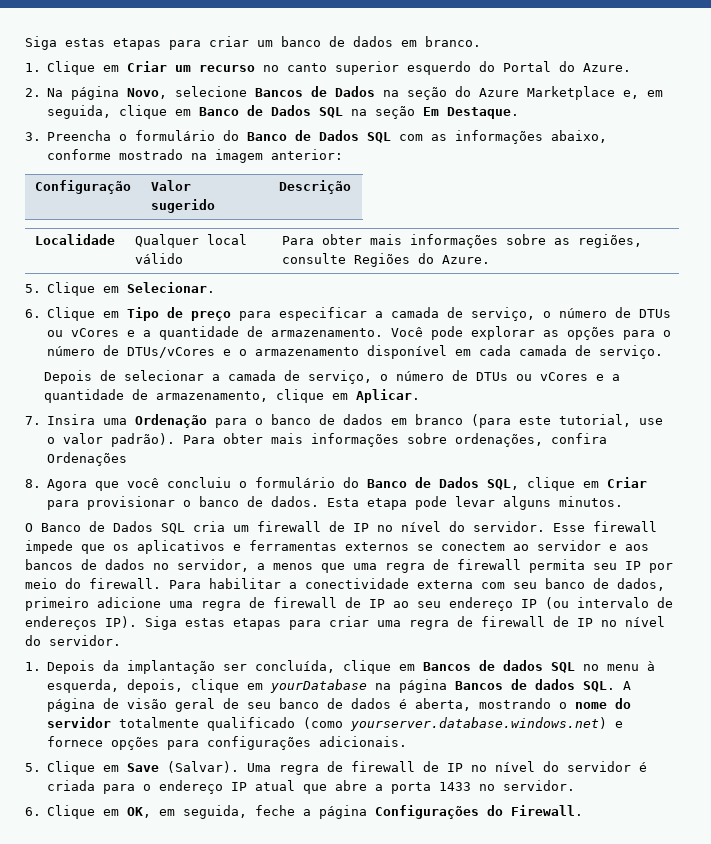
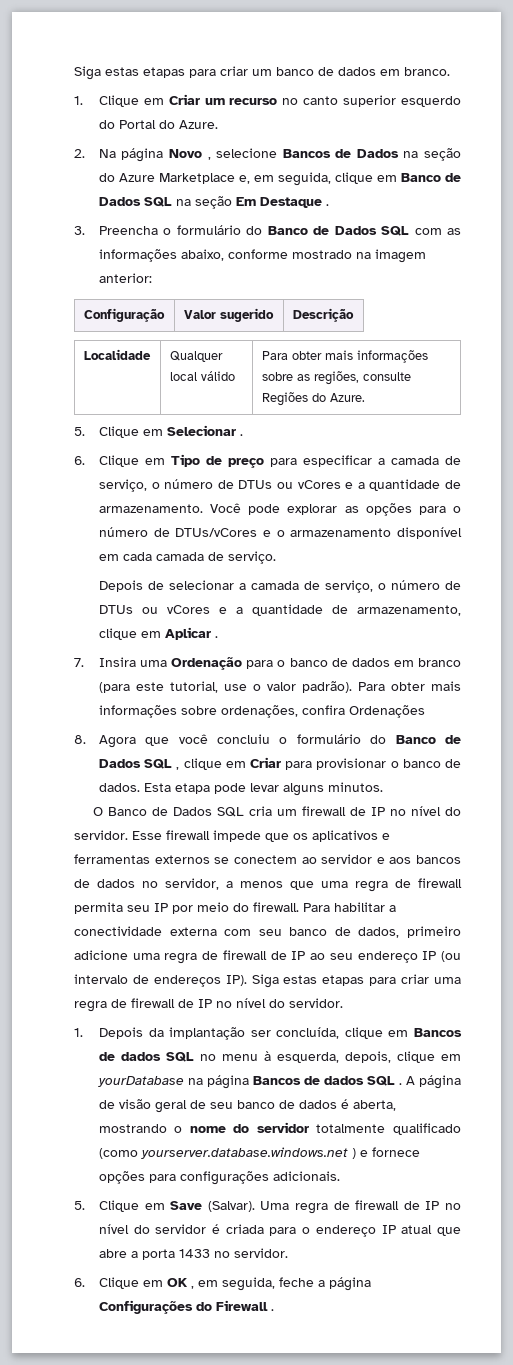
[127,88,168,99] Novo, -> [169,149,211,160] Novo ,
[447,107,520,119] Destaque. -> [259,197,329,208] Destaque .
[127,282,216,293] Selecionar. -> [166,425,243,436] Selecionar .
[356,389,421,403] Aplicar. -> [164,627,218,640] Aplicar .
[487,479,520,490] SQL, -> [144,759,180,770] SQL ,
[583,681,616,692] SQL. -> [366,1076,402,1086] SQL .
[350,717,608,731] yourserver.database.windows.net) -> [140,1147,356,1159] yourserver.database.windows.net )
[127,807,152,818] OK, -> [166,1278,194,1289] OK ,
[511,805,584,816] Firewall. -> [215,1300,274,1311] Firewall .

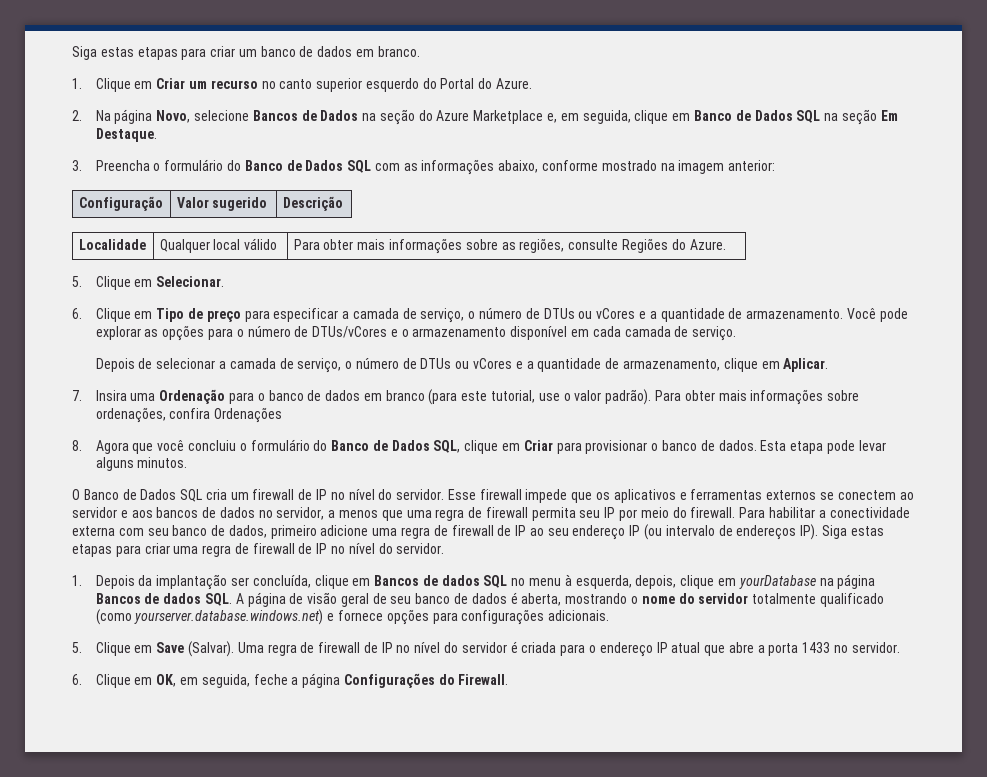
[169,149,211,160] Novo , -> [156,110,191,123] Novo,
[259,197,329,208] Destaque . -> [95,128,157,142] Destaque.
[166,425,243,436] Selecionar . -> [156,276,225,287] Selecionar.
[164,627,218,640] Aplicar . -> [783,358,829,372] Aplicar.
[144,759,180,770] SQL , -> [433,440,461,453] SQL,
[366,1076,402,1086] SQL . -> [205,593,233,606] SQL.
[140,1147,356,1159] yourserver.database.windows.net ) -> [134,609,324,625] yourserver.database.windows.net)
[166,1278,194,1289] OK , -> [156,674,177,687] OK,
[215,1300,274,1311] Firewall . -> [458,674,509,685] Firewall.

